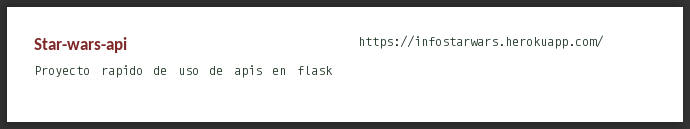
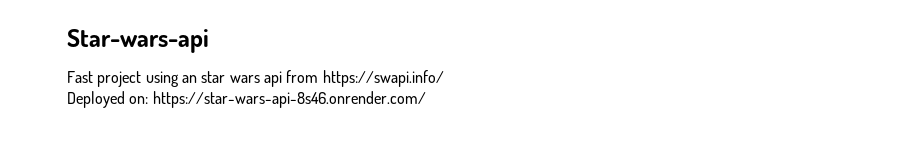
[34,65,334,78] [358,35,604,49] Proyecto rapido de uso de apis en flask https://infostarwars.herokuapp.com/ -> [67,70,444,87] [67,91,426,108] Fast project using an star wars api from https://swapi.info/ // Deployed on: https://star-wars-api-8s46.onrender.com/

